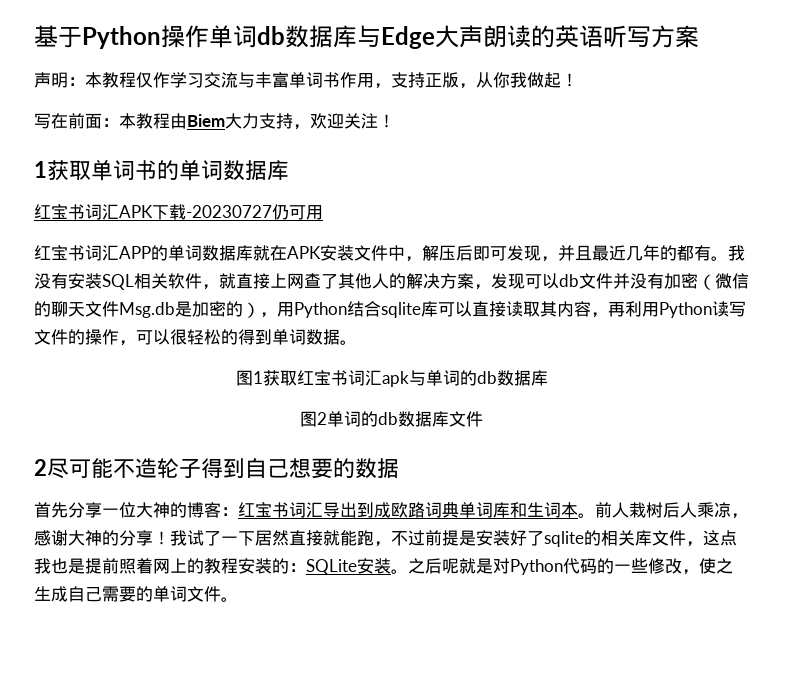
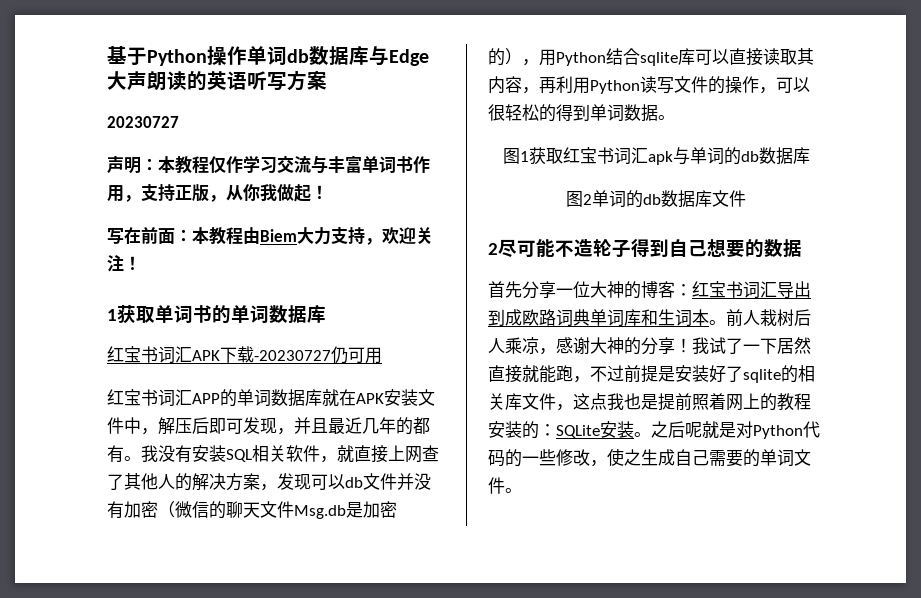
(699, 36) none -> [107,116,179,128] // 20230727

